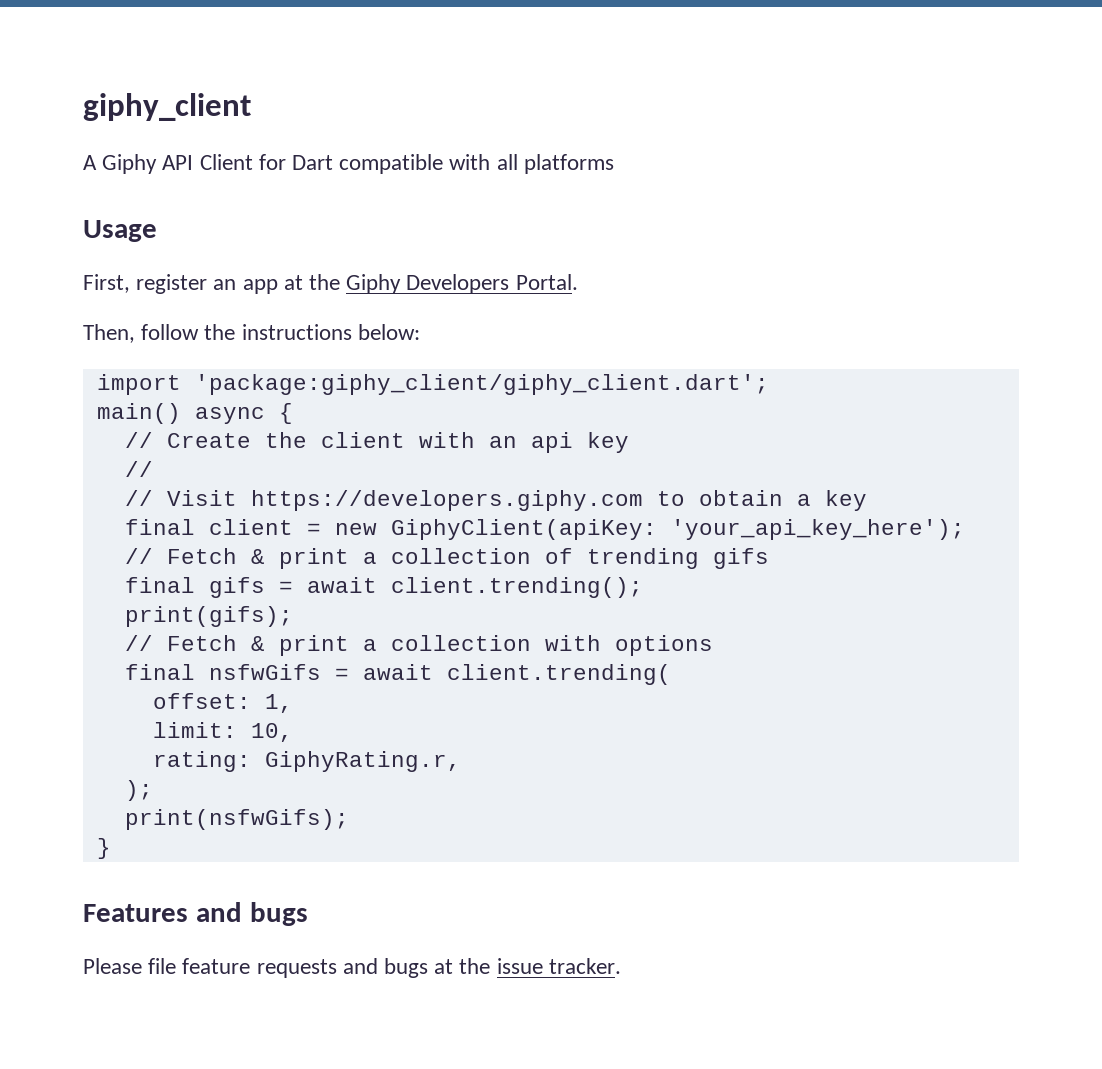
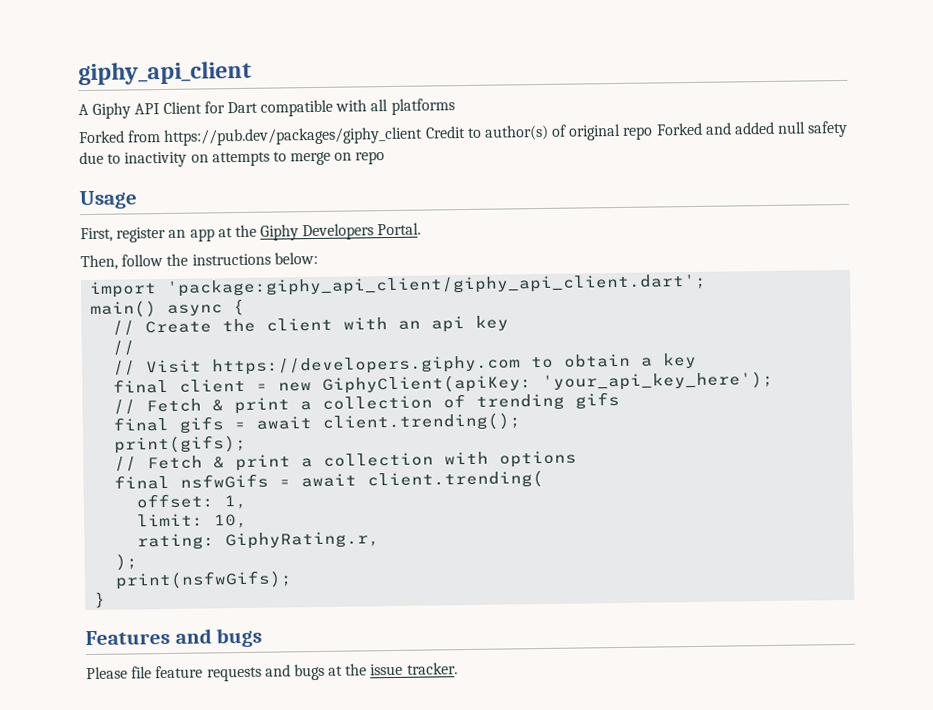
[83,93,251,121] giphy_client -> [78,60,252,86] giphy_api_client
(614, 164) none -> [78,120,849,146] [79,151,386,168] // Forked from https://pub.dev/packages/giphy_client Credit to author(s) of original repo Forked and added null safety due to inactivity on attempts to merge on repo
[194,374,769,395] 'package:giphy_client/giphy_client.dart'; -> [166,273,708,297] 'package:giphy_api_client/giphy_api_client.dart';

